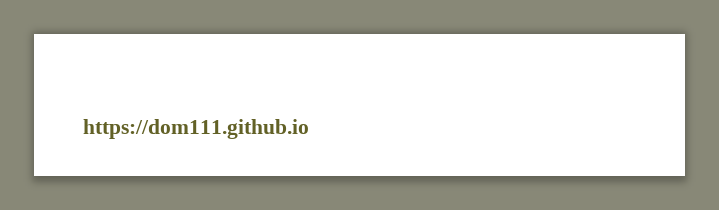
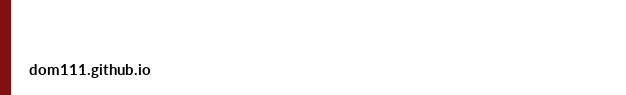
[83,119,309,139] https://dom111.github.io -> [29,64,151,78] dom111.github.io

